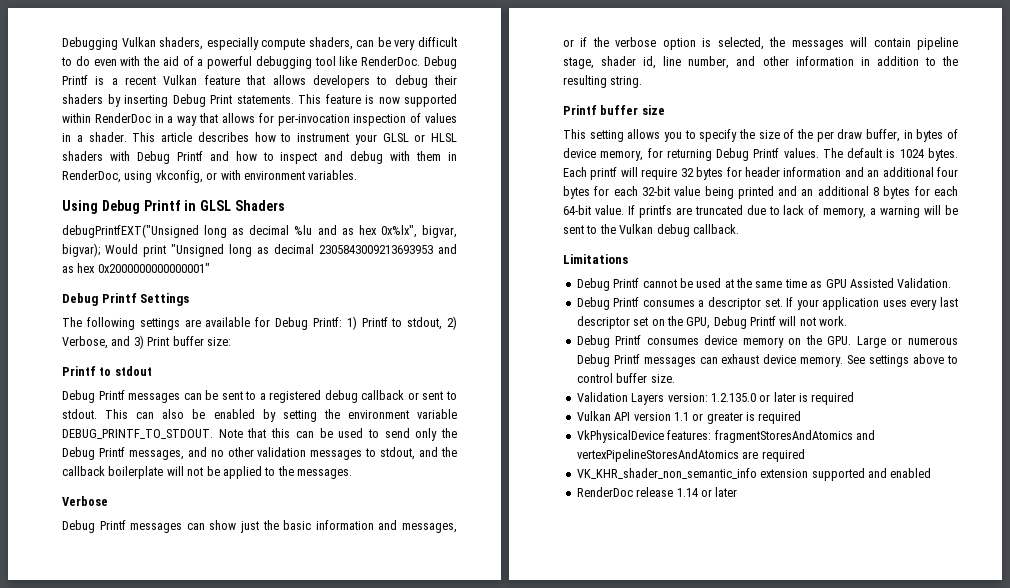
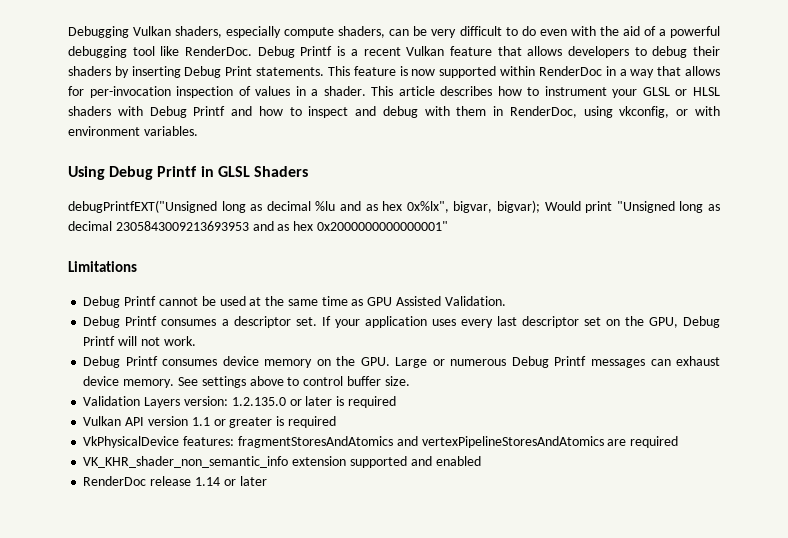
[62,293,190,306] [62,316,457,330] [62,335,231,349] [62,366,152,376] [62,390,458,403] [62,409,457,422] [62,428,457,441] [62,447,458,460] [62,466,352,479] [62,496,108,506] [62,520,457,533] [563,37,958,50] [563,56,958,69] [563,75,643,88] [563,105,665,115] [563,129,958,142] [563,148,958,161] [563,167,958,180] [563,186,959,199] [563,205,958,218] [563,224,739,237] // Debug Printf Settings // The following settings are available for Debug Printf: 1) Printf to stdout, 2) Verbose, and 3) Print buffer size: // Printf to stdout // Debug Printf messages can be sent to a registered debug callback or sent to stdout. This can also be enabled by setting the environment variable DEBUG_PRINTF_TO_STDOUT. Note that this can be used to send only the Debug Printf messages, and no other validation messages to stdout, and the callback boilerplate will not be applied to the messages. // Verbose // Debug Printf messages can show just the basic information and messages, or if the verbose option is selected, the messages will contain pipeline stage, shader id, line number, and other information in addition to the resulting string. // Printf buffer size // This setting allows you to specify the size of the per draw buffer, in bytes of device memory, for returning Debug Printf values. The default is 1024 bytes. Each printf will require 32 bytes for header information and an additional four bytes for each 32-bit value being printed and an additional 8 bytes for each 64-bit value. If printfs are truncated due to lack of memory, a warning will be sent to the Vulkan debug callback. -> (448, 226) none

